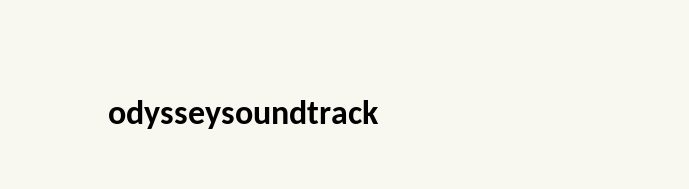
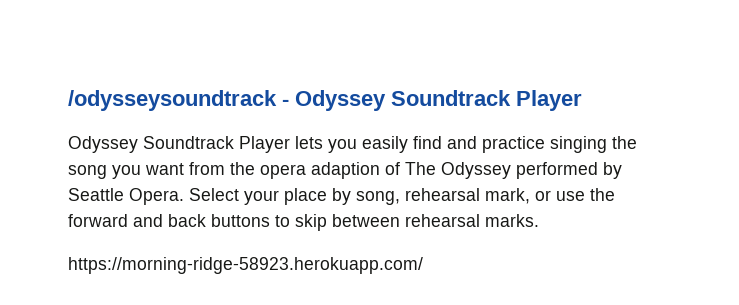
[108,100,379,129] odysseysoundtrack -> [68,90,582,111] [68,136,637,153] [68,162,622,179] [68,188,615,205] [68,214,539,231] [68,257,423,274] /odysseysoundtrack - Odyssey Soundtrack Player // Odyssey Soundtrack Player lets you easily find and practice singing the song you want from the opera adaption of The Odyssey performed by Seattle Opera. Select your place by song, rehearsal mark, or use the forward and back buttons to skip between rehearsal marks. // https://morning-ridge-58923.herokuapp.com/

